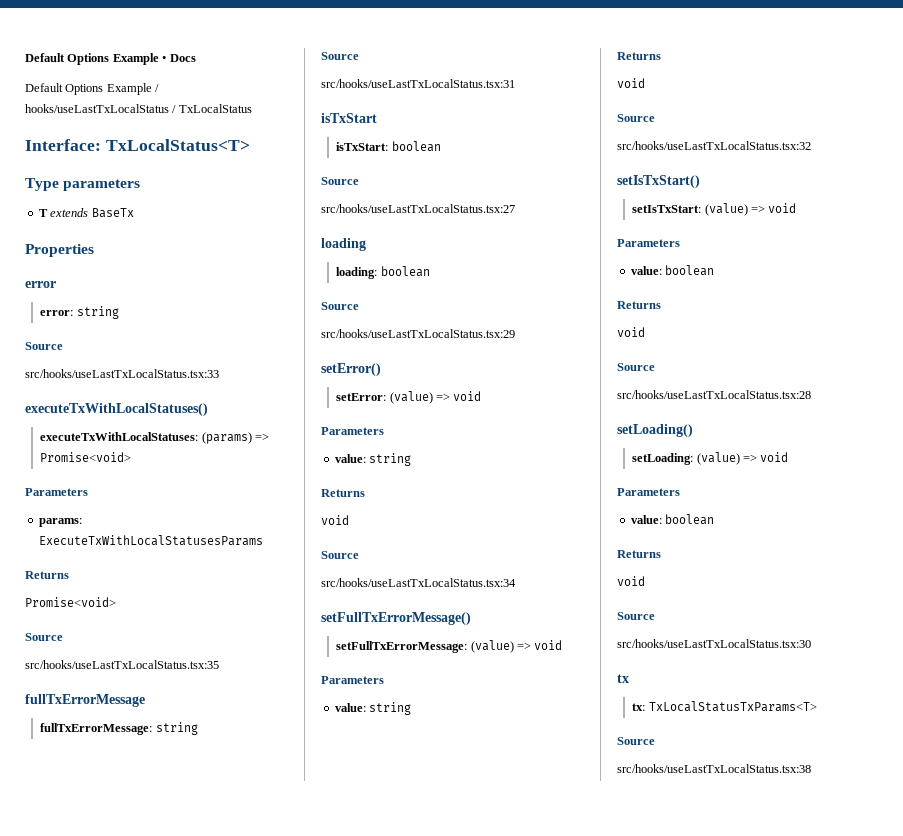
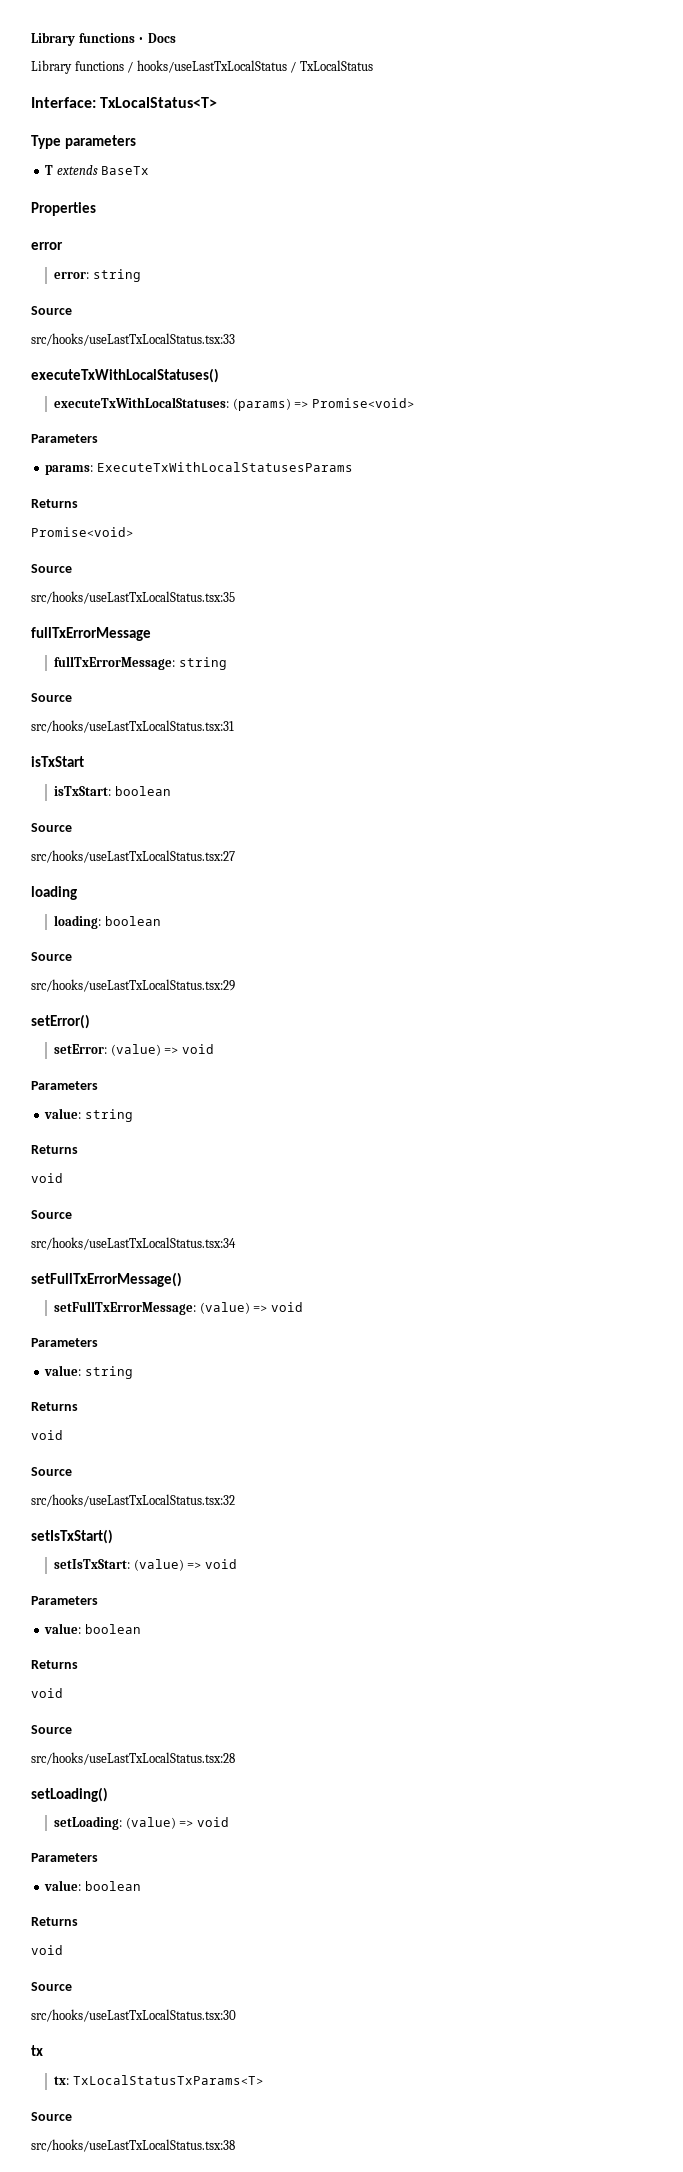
[25,53,159,65] Default Options Example -> [31,32,135,46] Library functions
[25,83,152,95] Default Options Example -> [31,60,124,74] Library functions

